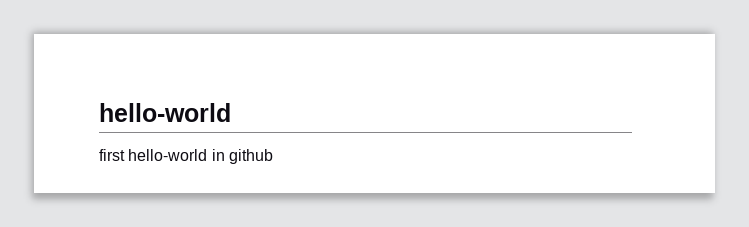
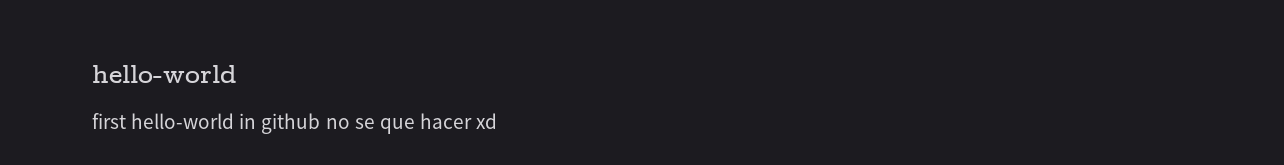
(273, 156) none -> [325,113,498,134] no se que hacer xd

